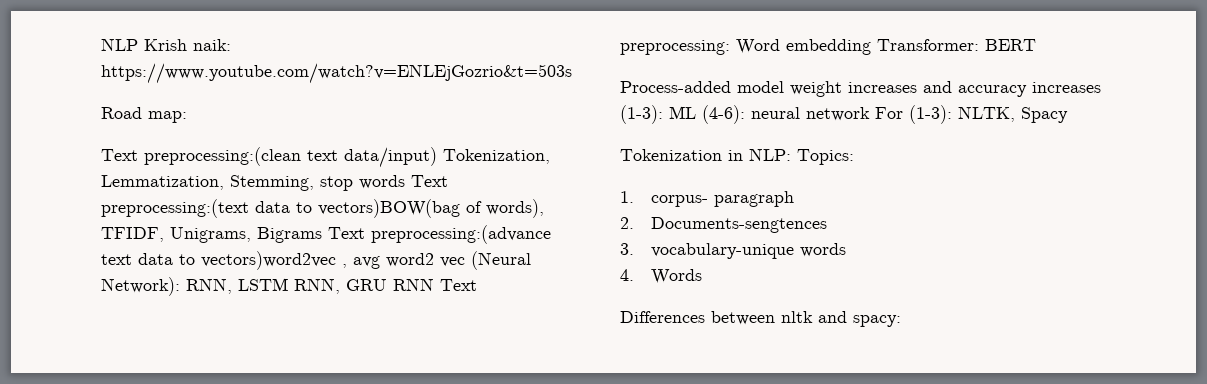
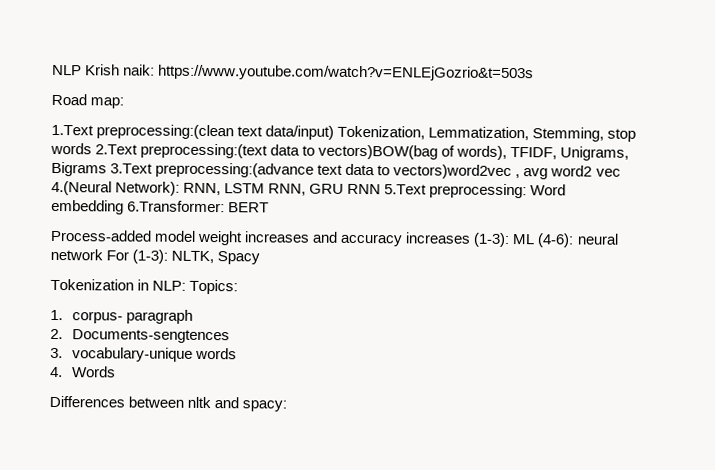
[101,149,138,161] Text -> [51,124,94,136] 1.Text
[411,175,448,187] Text -> [95,144,139,155] 2.Text
[328,227,365,239] Text -> [110,163,154,174] 3.Text
[471,251,531,270] (Neural -> [51,180,112,196] 4.(Neural
[440,279,477,291] Text -> [384,184,428,195] 5.Text
[877,39,979,51] Transformer: -> [127,200,226,213] 6.Transformer:

